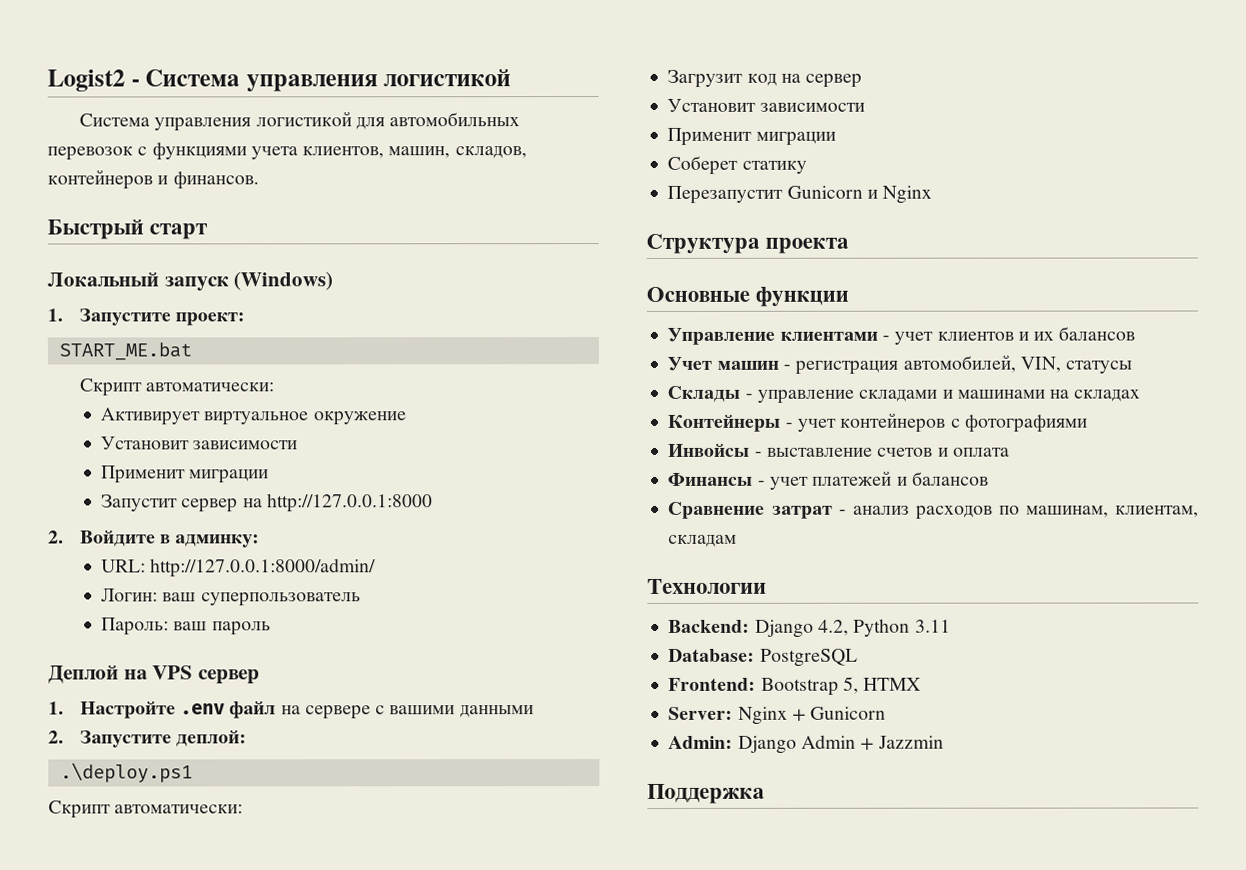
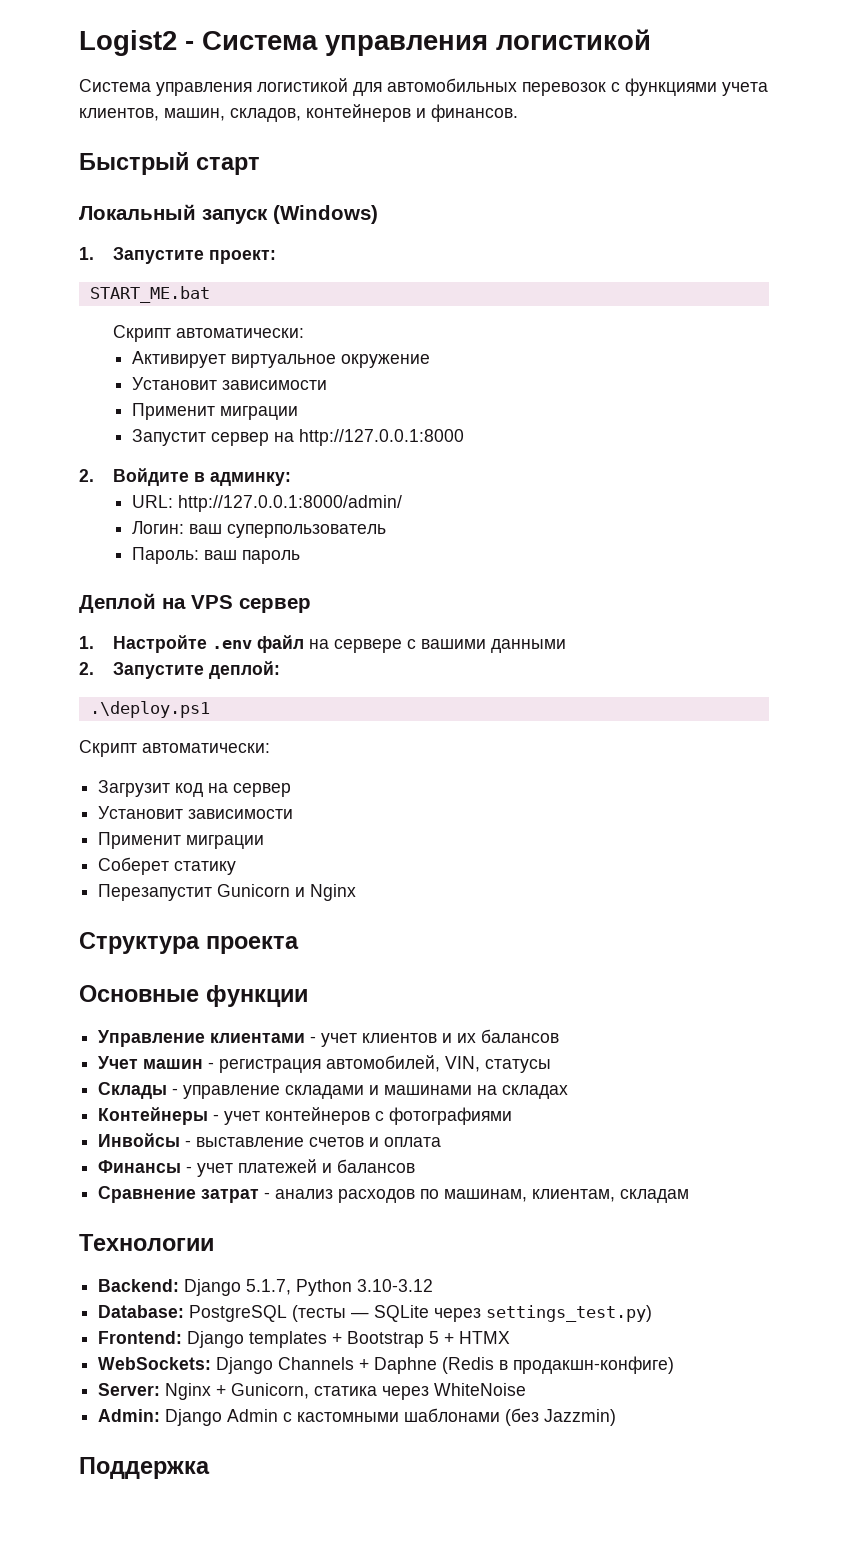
[817,618,951,637] 4.2, Python 3.11 -> [246,1279,434,1296] 5.1.7, Python 3.10-3.12
[668,676,922,696] // Frontend: Bootstrap 5, HTMX -> [292,1305,653,1322] [98,1331,511,1348] [98,1356,675,1374] (тесты — SQLite через settings_test.py) // Frontend: Django templates + Bootstrap 5 + HTMX // WebSockets: Django Channels + Daphne (Redis в продакшн-конфиге)
[810,706,887,720] Gunicorn -> [231,1383,527,1400] Gunicorn, статика через WhiteNoise
[860,735,944,751] + Jazzmin -> [283,1408,617,1426] с кастомными шаблонами (без Jazzmin)

